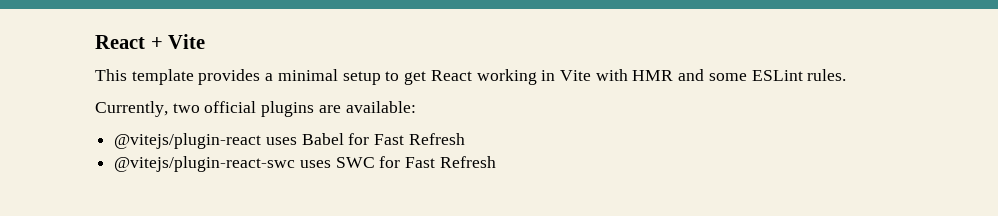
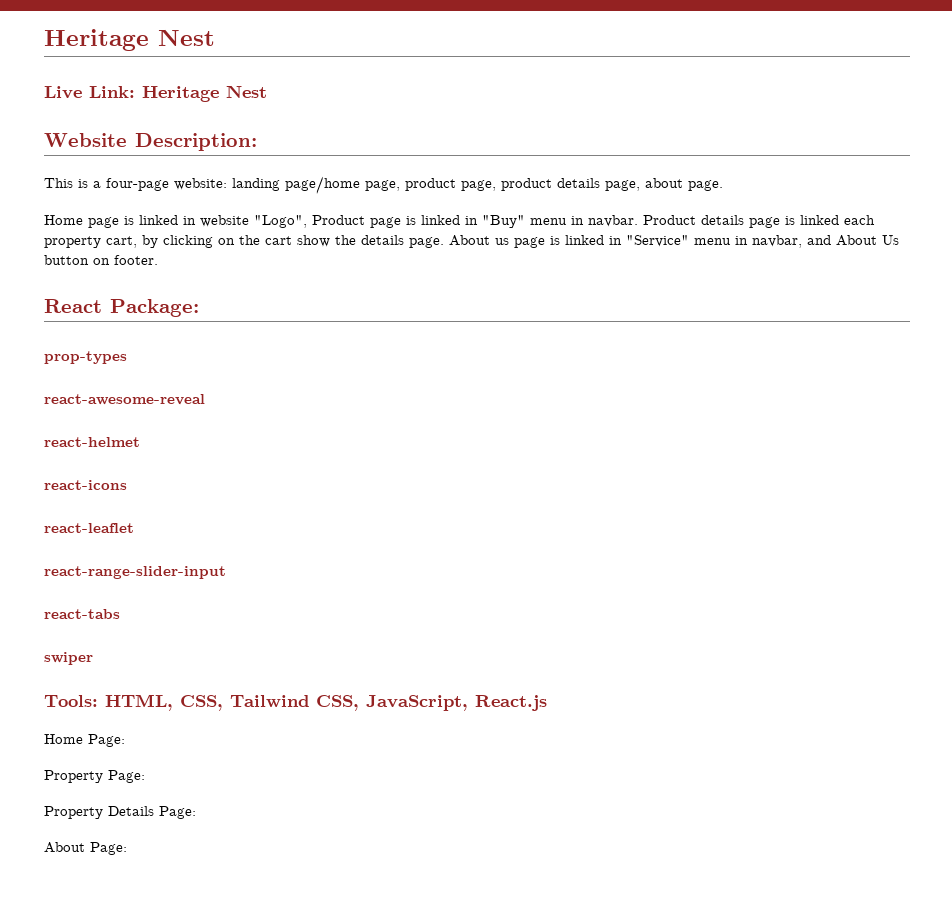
[95,34,206,49] [95,69,847,85] [95,101,416,117] [114,133,465,149] [114,156,496,172] React + Vite // This template provides a minimal setup to get React working in Vite with HMR and some ESLint rules. // Currently, two official plugins are available: // @vitejs/plugin-react uses Babel for Fast Refresh // @vitejs/plugin-react-swc uses SWC for Fast Refresh -> [44,29,215,51] [44,85,267,102] [44,133,257,151] [44,176,723,194] [44,215,875,228] [44,235,899,248] [44,255,158,265] [44,299,199,317] [44,351,127,364] [44,394,205,405] [44,437,140,447] [44,480,127,490] [44,523,134,533] [44,566,226,579] [44,609,120,619] [44,652,93,665] [44,694,547,711] [44,734,125,747] [44,770,145,783] [44,806,196,819] [44,842,127,855] Heritage Nest // Live Link: Heritage Nest // Website Description: // This is a four-page website: landing page/home page, product page, product details page, about page. // Home page is linked in website "Logo", Product page is linked in "Buy" menu in navbar. Product details page is linked each property cart, by clicking on the cart show the details page. About us page is linked in "Service" menu in navbar, and About Us button on footer. // React Package: // prop-types // react-awesome-reveal // react-helmet // react-icons // react-leaflet // react-range-slider-input // react-tabs // swiper // Tools: HTML, CSS, Tailwind CSS, JavaScript, React.js // Home Page: // Property Page: // Property Details Page: // About Page:

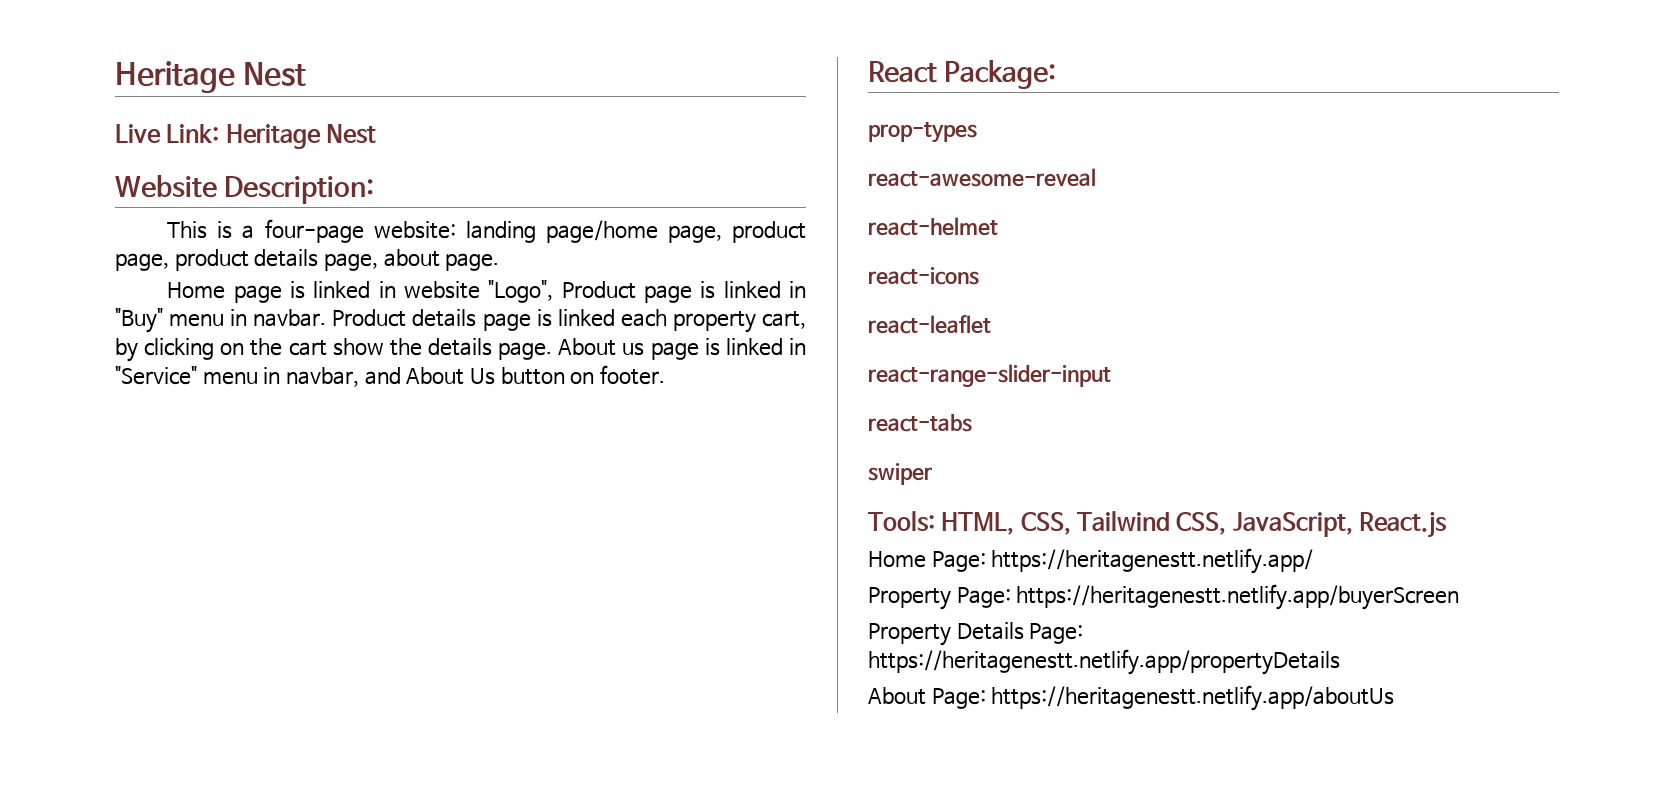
(125, 740) none -> [991,548,1314,574] https://heritagenestt.netlify.app/
(145, 776) none -> [1016,584,1460,610] https://heritagenestt.netlify.app/buyerScreen
(196, 812) none -> [868,649,1340,675] https://heritagenestt.netlify.app/propertyDetails
(127, 848) none -> [991,685,1395,711] https://heritagenestt.netlify.app/aboutUs

